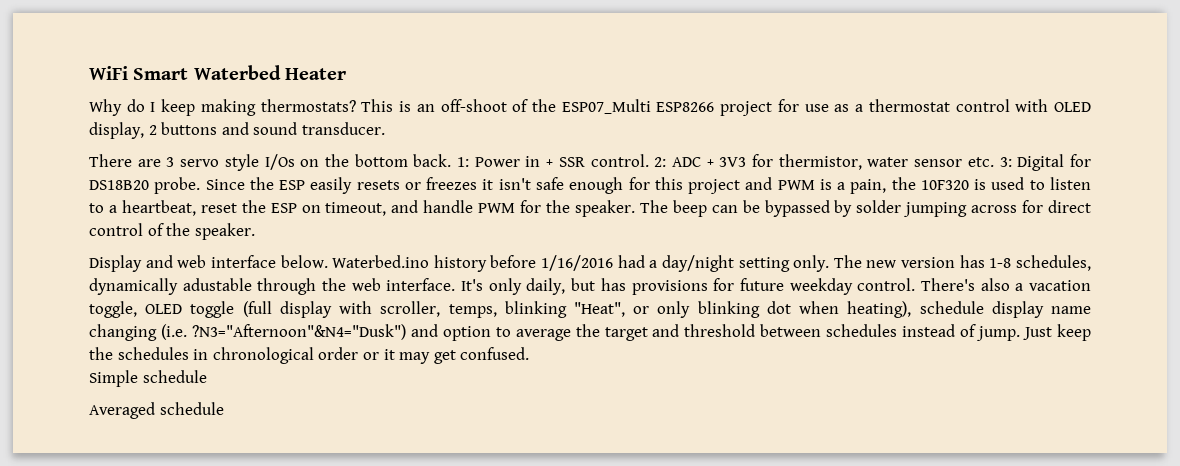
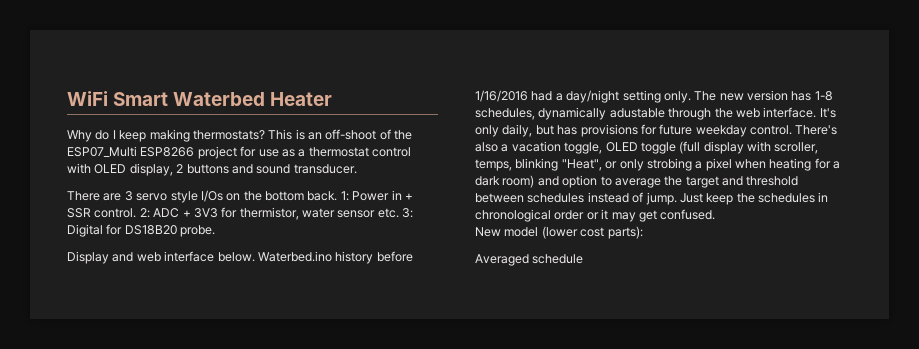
[205,177,1091,194] [89,200,1091,217] [89,223,255,240] Since the ESP easily resets or freezes it isn't safe enough for this project and PWM is a pain, the 10F320 is used to listen to a heartbeat, reset the ESP on timeout, and handle PWM for the speaker. The beep can be bypassed by solder jumping across for direct control of the speaker. -> (216, 231) none
[697,301,1091,318] [89,324,406,341] blinking dot when heating), schedule display name changing (i.e. ?N3="Afternoon"&N4="Dusk") -> [646,158,841,171] [475,175,535,188] strobing a pixel when heating for a dark room)
[89,370,207,387] Simple schedule -> [475,226,643,239] New model (lower cost parts):

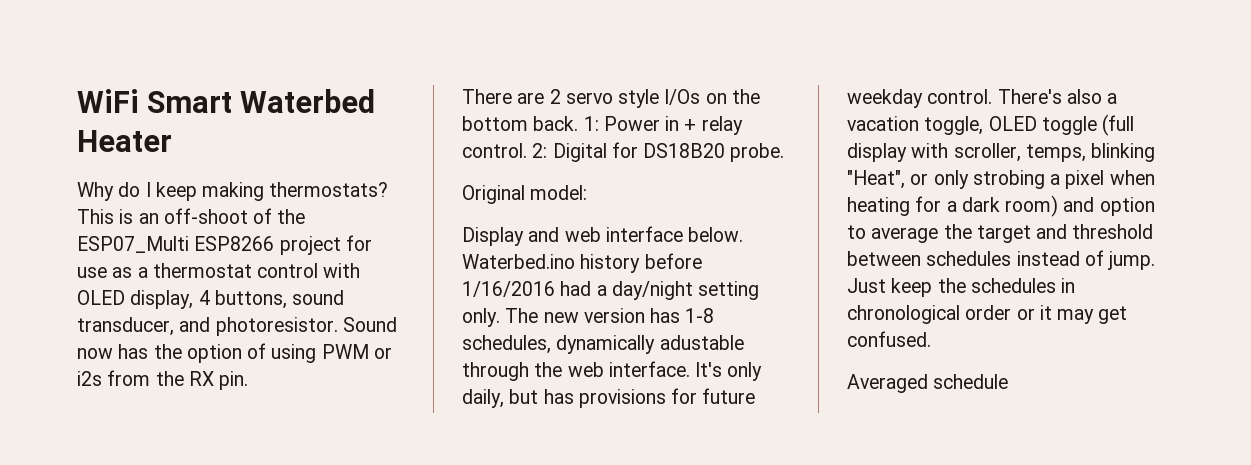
[176,164,357,174] 2 buttons and sound transducer. -> [198,290,345,309] [77,317,397,336] [77,343,392,363] [77,370,249,390] 4 buttons, sound transducer, and photoresistor. Sound now has the option of using PWM or i2s from the RX pin.
[124,191,133,201] 3 -> [549,89,561,104] 2
[67,208,91,218] SSR -> [701,116,743,135] relay
[153,207,414,220] ADC + 3V3 for thermistor, water sensor etc. 3: -> (548, 150) none
(216, 231) none -> [462,185,588,204] // Original model:
[475,226,643,239] // New model (lower cost parts): -> (931, 339) none

